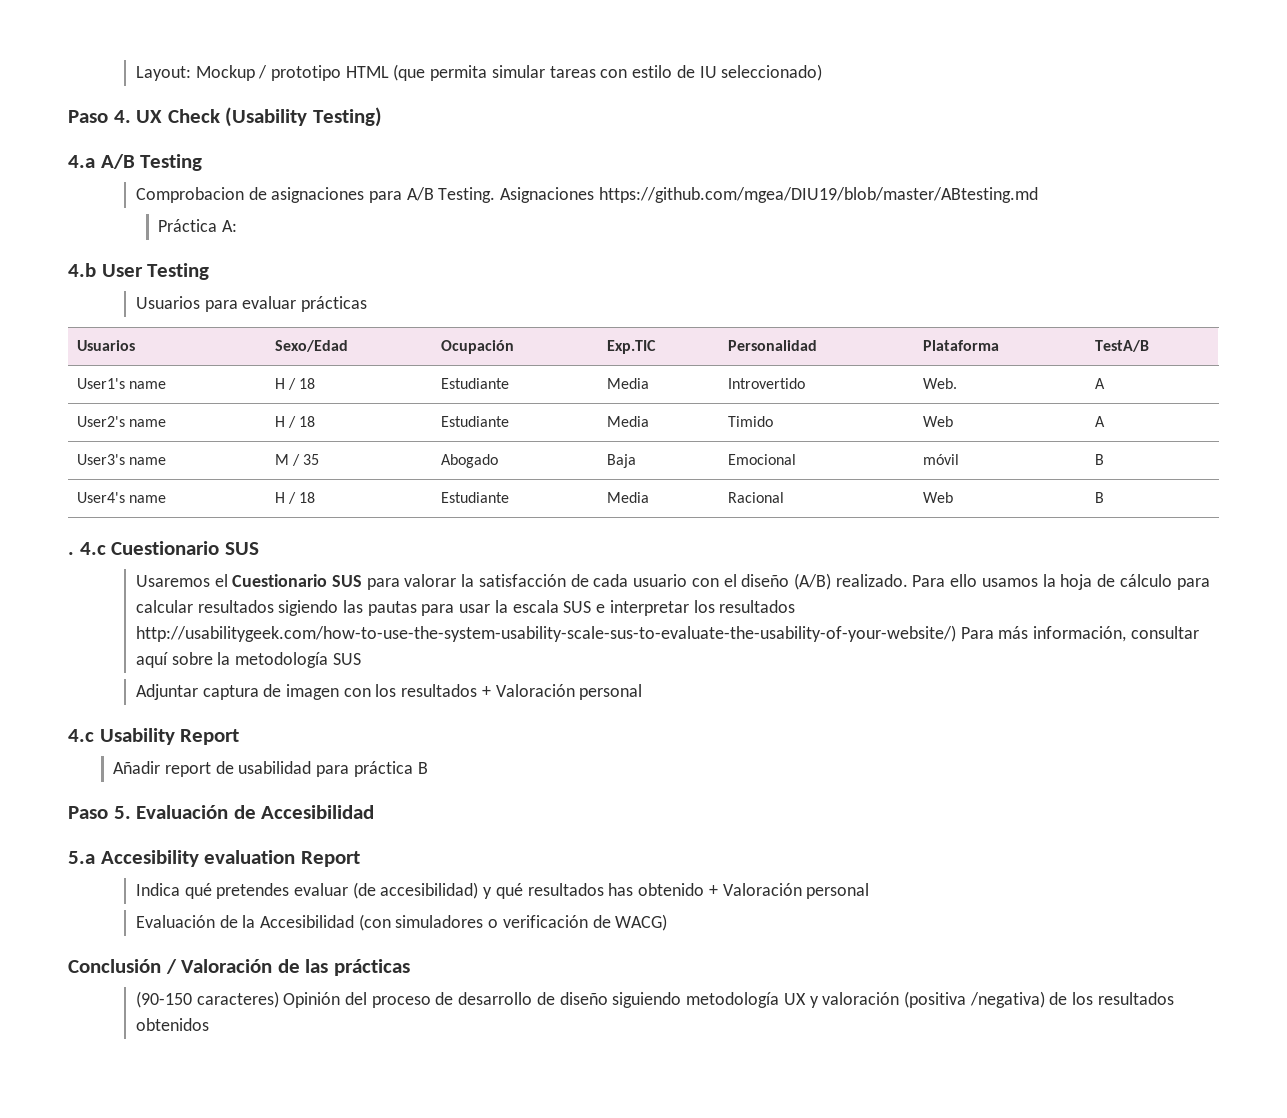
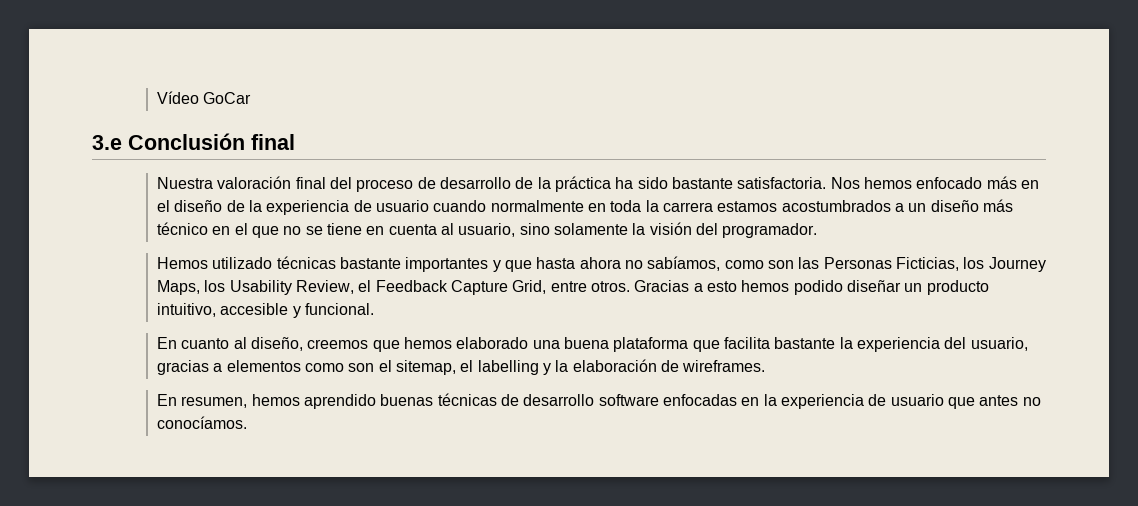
[135,64,823,81] [68,107,382,127] [68,154,203,171] [135,187,1038,203] [158,219,238,232] [68,263,210,280] [135,296,368,312] [76,340,135,351] [274,340,348,352] [440,340,514,354] [606,340,656,354] [727,340,817,351] [922,340,999,351] [1094,340,1149,352] [76,378,166,389] [274,378,316,390] [440,378,509,389] [606,378,649,389] [727,378,805,389] [922,378,957,389] [1094,378,1105,389] [76,416,166,427] [274,416,316,428] [440,416,509,427] [606,416,649,427] [727,416,773,427] [922,416,953,427] [1094,416,1105,427] [76,454,166,465] [274,454,320,466] [440,454,498,468] [606,454,636,468] [727,454,796,465] [922,454,959,465] [1094,454,1104,465] [76,492,166,503] [274,492,316,504] [440,492,509,503] [606,492,649,503] [727,492,784,503] [922,492,953,503] [1094,492,1104,503] [68,541,259,555] [135,573,1210,590] [135,600,796,616] [135,625,1199,642] [135,652,361,668] [135,684,643,700] [68,728,240,745] [113,761,428,777] [68,805,375,819] [68,850,360,867] [135,882,870,899] [135,914,668,931] [68,959,410,976] [135,991,341,1008] Layout: Mockup / prototipo HTML (que permita simular tareas con estilo de IU seleccionado) // Paso 4. UX Check (Usability Testing) // 4.a A/B Testing // Comprobacion de asignaciones para A/B Testing. Asignaciones https://github.com/mgea/DIU19/blob/master/ABtesting.md // Práctica A: // 4.b User Testing // Usuarios para evaluar prácticas // Usuarios | Sexo/Edad | Ocupación | Exp.TIC | Personalidad | Plataforma | TestA/B // User1's name | H / 18 | Estudiante | Media | Introvertido | Web. | A // User2's name | H / 18 | Estudiante | Media | Timido | Web | A // User3's name | M / 35 | Abogado | Baja | Emocional | móvil | B // User4's name | H / 18 | Estudiante | Media | Racional | Web | B // . 4.c Cuestionario SUS // Usaremos el Cuestionario SUS para valorar la satisfacción de cada usuario con el diseño (A/B) realizado. Para ello usamos la hoja de cálculo para calcular resultados sigiendo las pautas para usar la escala SUS e interpretar los resultados http://usabilitygeek.com/how-to-use-the-system-usability-scale-sus-to-evaluate-the-usability-of-your-website/) Para más información, consultar aquí sobre la metodología SUS // Adjuntar captura de imagen con los resultados + Valoración personal // 4.c Usability Report // Añadir report de usabilidad para práctica B // Paso 5. Evaluación de Accesibilidad // 5.a Accesibility evaluation Report // Indica qué pretendes evaluar (de accesibilidad) y qué resultados has obtenido + Valoración personal // Evaluación de la Accesibilidad (con simuladores o verificación de WACG) // Conclusión / Valoración de las prácticas // (90-150 caracteres) Opinión -> [157,91,252,104] [92,133,295,150] [157,176,326,189] Vídeo GoCar // 3.e Conclusión final // Nuestra valoración final
[559,991,1174,1008] [135,1018,209,1031] diseño siguiendo metodología UX y valoración (positiva /negativa) de los resultados obtenidos -> [537,176,1039,192] [157,199,1013,215] [157,222,818,238] [157,256,1046,272] [157,280,989,295] [157,303,375,318] [157,337,1028,352] [157,359,766,375] [157,393,1041,409] [157,416,248,429] la práctica ha sido bastante satisfactoria. Nos hemos enfocado más en el diseño de la experiencia de usuario cuando normalmente en toda la carrera estamos acostumbrados a un diseño más técnico en el que no se tiene en cuenta al usuario, sino solamente la visión del programador. // Hemos utilizado técnicas bastante importantes y que hasta ahora no sabíamos, como son las Personas Ficticias, los Journey Maps, los Usability Review, el Feedback Capture Grid, entre otros. Gracias a esto hemos podido diseñar un producto intuitivo, accesible y funcional. // En cuanto al diseño, creemos que hemos elaborado una buena plataforma que facilita bastante la experiencia del usuario, gracias a elementos como son el sitemap, el labelling y la elaboración de wireframes. // En resumen, hemos aprendido buenas técnicas de desarrollo software enfocadas en la experiencia de usuario que antes no conocíamos.

